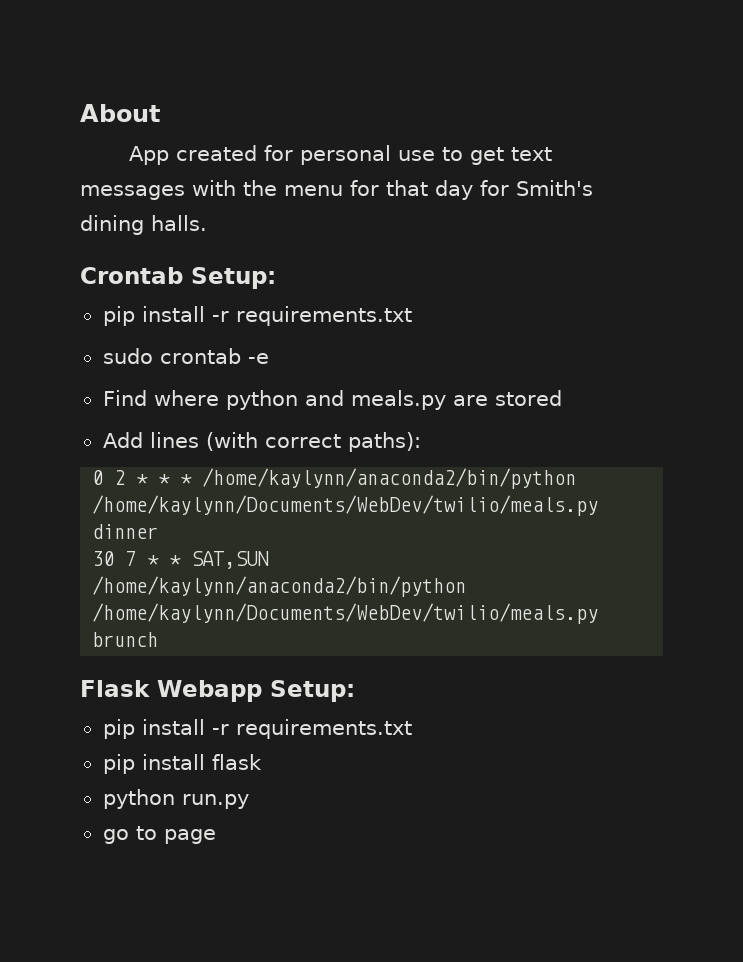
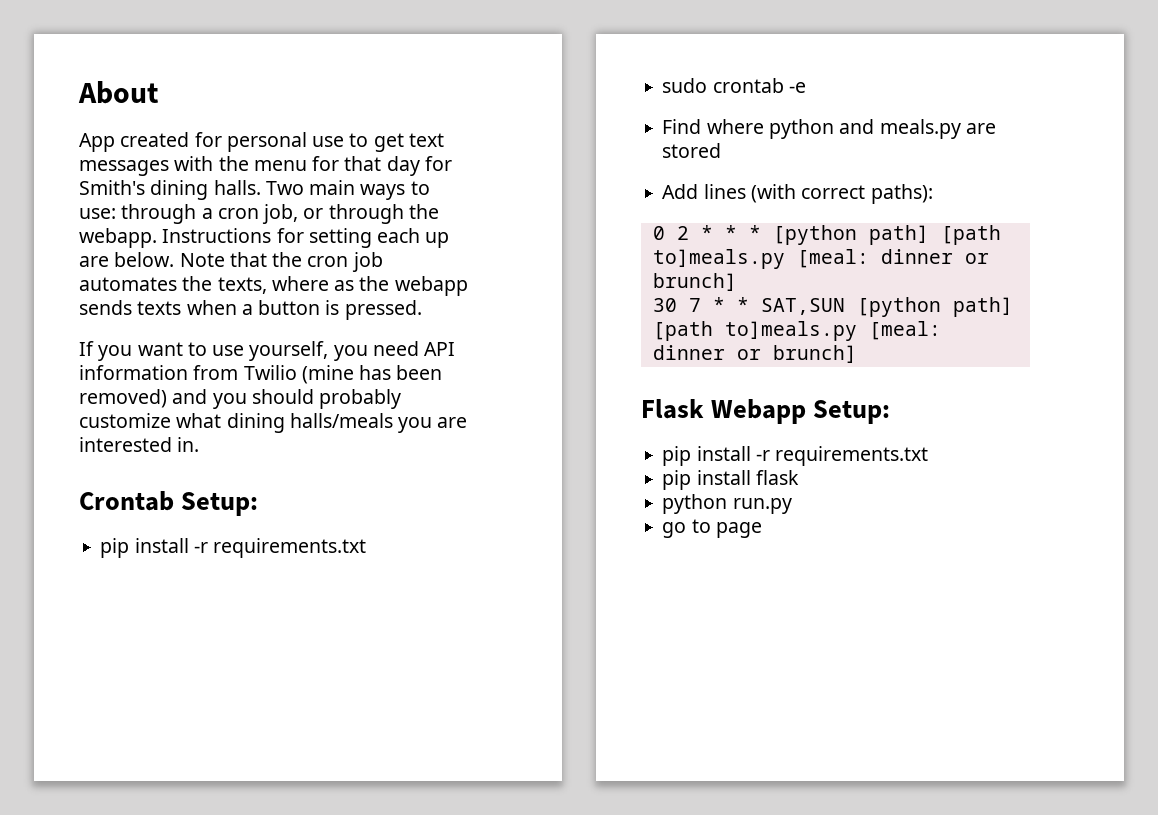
(207, 223) none -> [265,180,430,200] [79,204,439,224] [79,228,450,248] [79,252,383,272] [79,276,468,296] [79,300,422,320] [79,341,456,361] [79,365,443,384] [79,389,402,409] [79,413,468,433] [79,437,200,452] Two main ways to use: through a cron job, or through the webapp. Instructions for setting each up are below. Note that the cron job automates the texts, where as the webapp sends texts when a button is pressed. // If you want to use yourself, you need API information from Twilio (mine has been removed) and you should probably customize what dining halls/meals you are interested in.
[202,468,577,489] [92,495,599,516] [92,524,159,539] /home/kaylynn/anaconda2/bin/python /home/kaylynn/Documents/WebDev/twilio/meals.py dinner -> [772,225,1001,245] [652,249,989,269] [652,273,737,291] [python path] [path to]meals.py [meal: dinner or brunch]
[92,576,467,597] [92,603,599,624] [92,632,159,647] /home/kaylynn/anaconda2/bin/python /home/kaylynn/Documents/WebDev/twilio/meals.py brunch -> [856,297,1013,317] [652,321,941,341] [652,345,857,363] [python path] [path to]meals.py [meal: dinner or brunch]

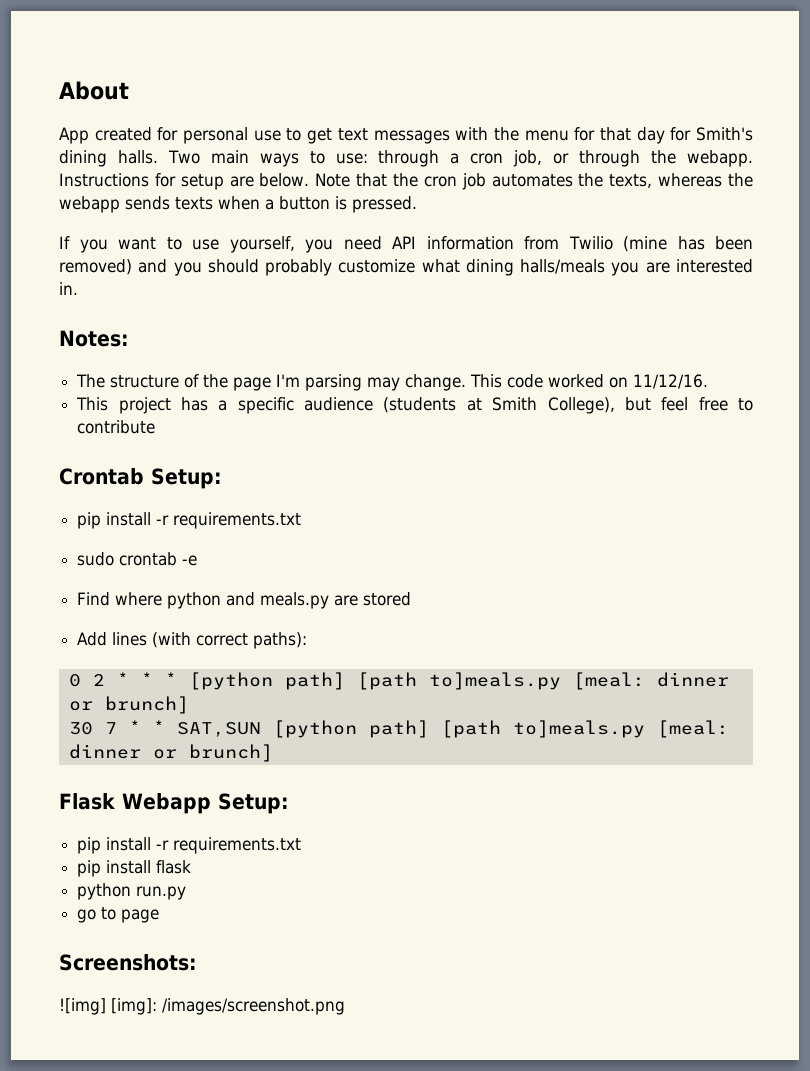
[308,228,450,248] setting each up -> [180,174,224,190] setup
[271,276,355,291] where as -> [658,173,723,187] whereas
(200, 444) none -> [59,330,129,347] [76,374,709,391] [76,397,754,414] [77,420,156,434] // Notes: // The structure of the page I'm parsing may change. This code worked on 11/12/16. // This project has a specific audience (students at Smith College), but feel free to contribute
(762, 530) none -> [59,954,197,971] [59,998,345,1015] // Screenshots: // ![img] [img]: /images/screenshot.png

